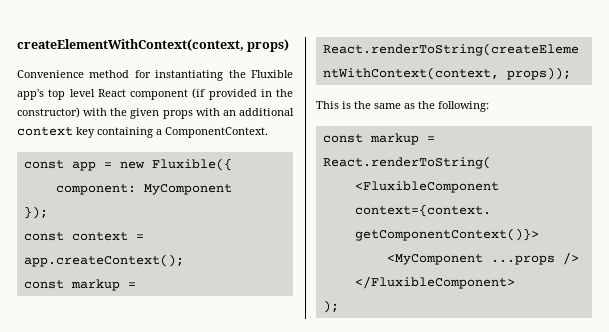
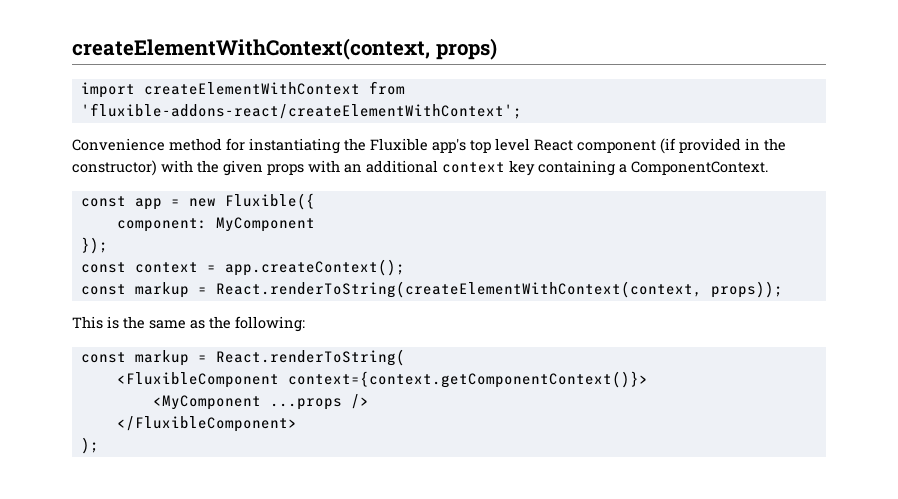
(290, 45) none -> [80,81,405,98] [80,103,522,119] // import createElementWithContext from 'fluxible-addons-react/createElementWithContext';

